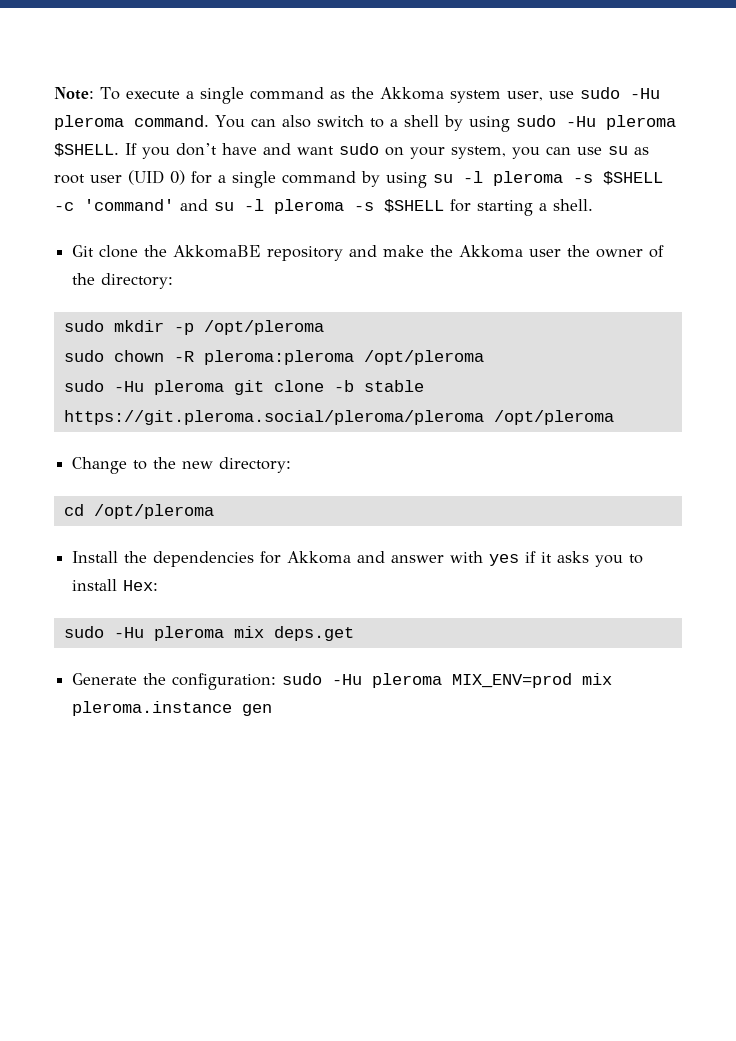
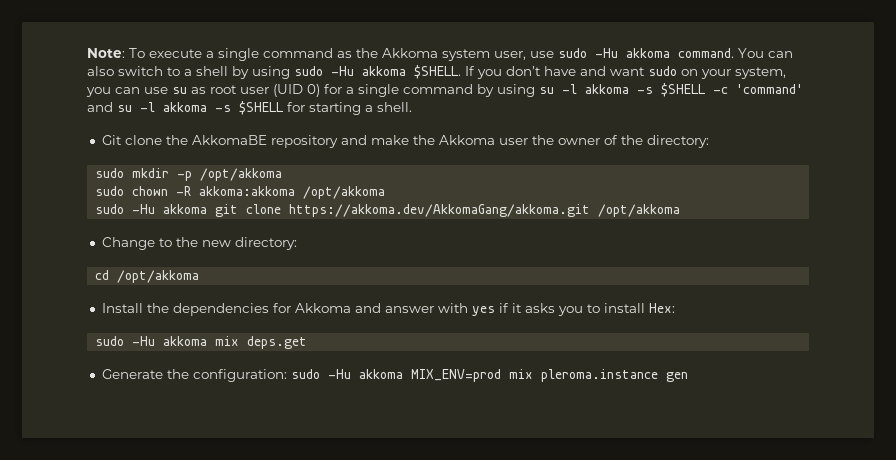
[54,115,124,130] pleroma -> [626,48,670,58] akkoma
[605,115,676,130] pleroma -> [362,66,406,76] akkoma
[493,171,563,186] pleroma -> [585,84,629,94] akkoma
[274,199,344,214] pleroma -> [163,102,207,112] akkoma
[203,320,324,335] /opt/pleroma -> [200,168,283,181] /opt/akkoma
[203,350,484,365] [63,380,224,395] pleroma:pleroma /opt/pleroma // sudo -Hu pleroma -> [199,186,386,199] [95,204,208,214] akkoma:akkoma /opt/akkoma // sudo -Hu akkoma
[333,380,424,392] [63,410,614,425] -b stable https://git.pleroma.social/pleroma/pleroma /opt/pleroma -> [289,204,681,217] https://akkoma.dev/AkkomaGang/akkoma.git /opt/akkoma
[93,504,214,519] /opt/pleroma -> [117,270,200,283] /opt/akkoma
[153,626,224,641] pleroma -> [163,336,208,346] akkoma
[372,673,443,688] pleroma -> [358,369,403,379] akkoma

